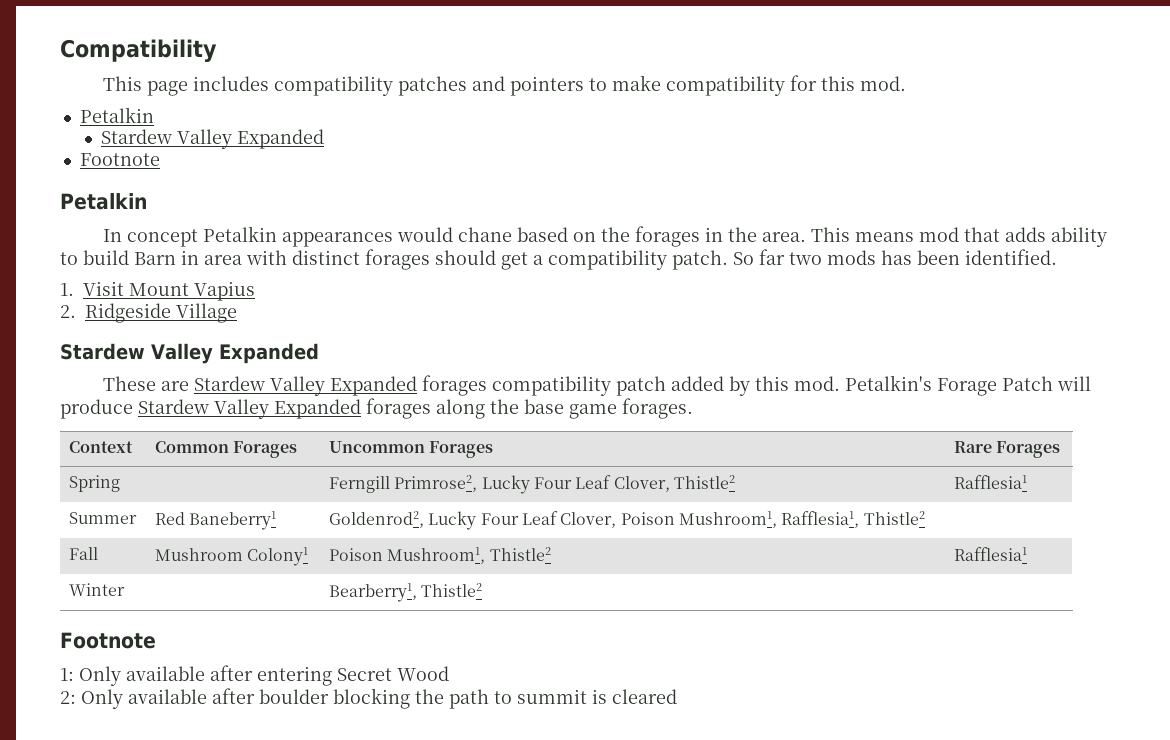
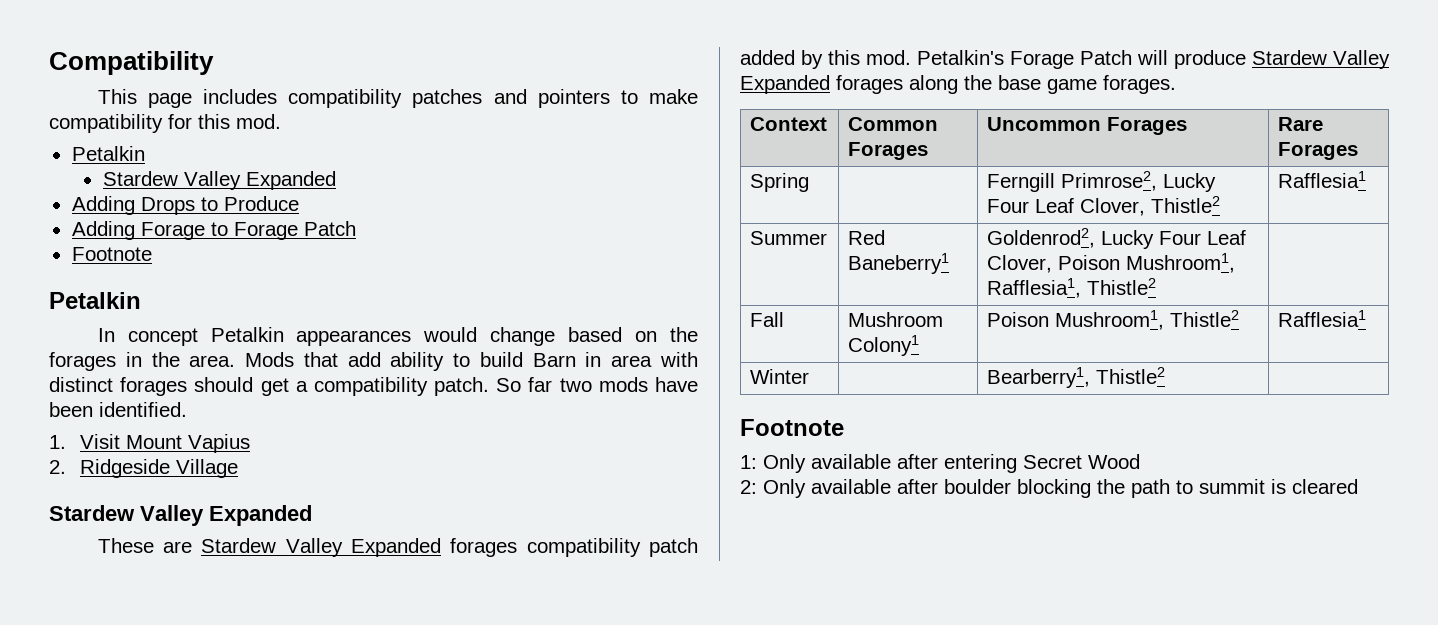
(325, 139) none -> [71,196,299,215] [71,221,356,240] // Adding Drops to Produce // Adding Forage to Forage Patch
[458,227,513,242] chane -> [490,327,556,346] change
[811,227,1047,242] This means mod that adds -> [245,352,381,367] Mods that add
[881,250,912,265] has -> [655,377,698,392] have

